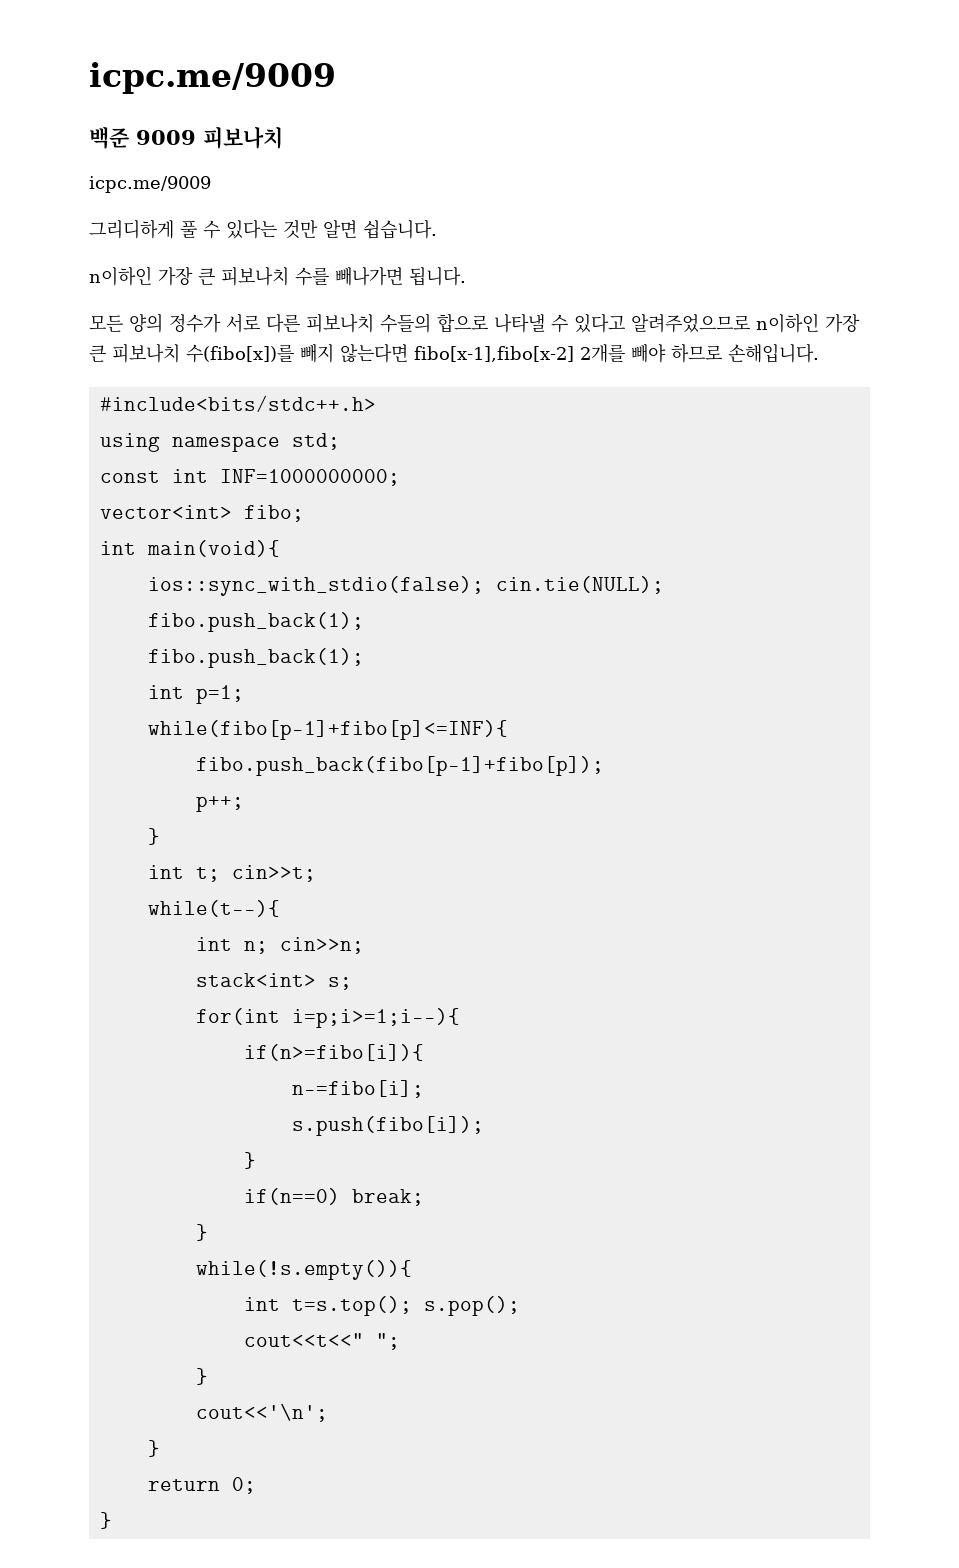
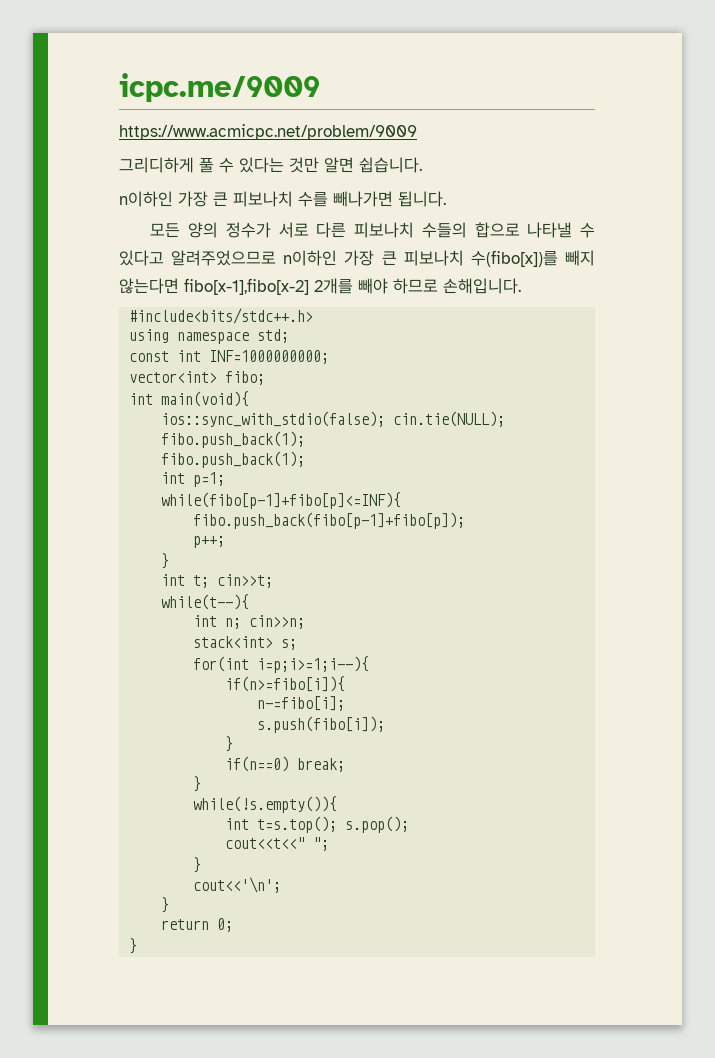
[89,62,336,94] [89,126,283,149] [89,176,211,193] icpc.me/9009 // 백준 9009 피보나치 // icpc.me/9009 -> [119,73,320,102] [119,124,417,140] icpc.me/9009 // https://www.acmicpc.net/problem/9009

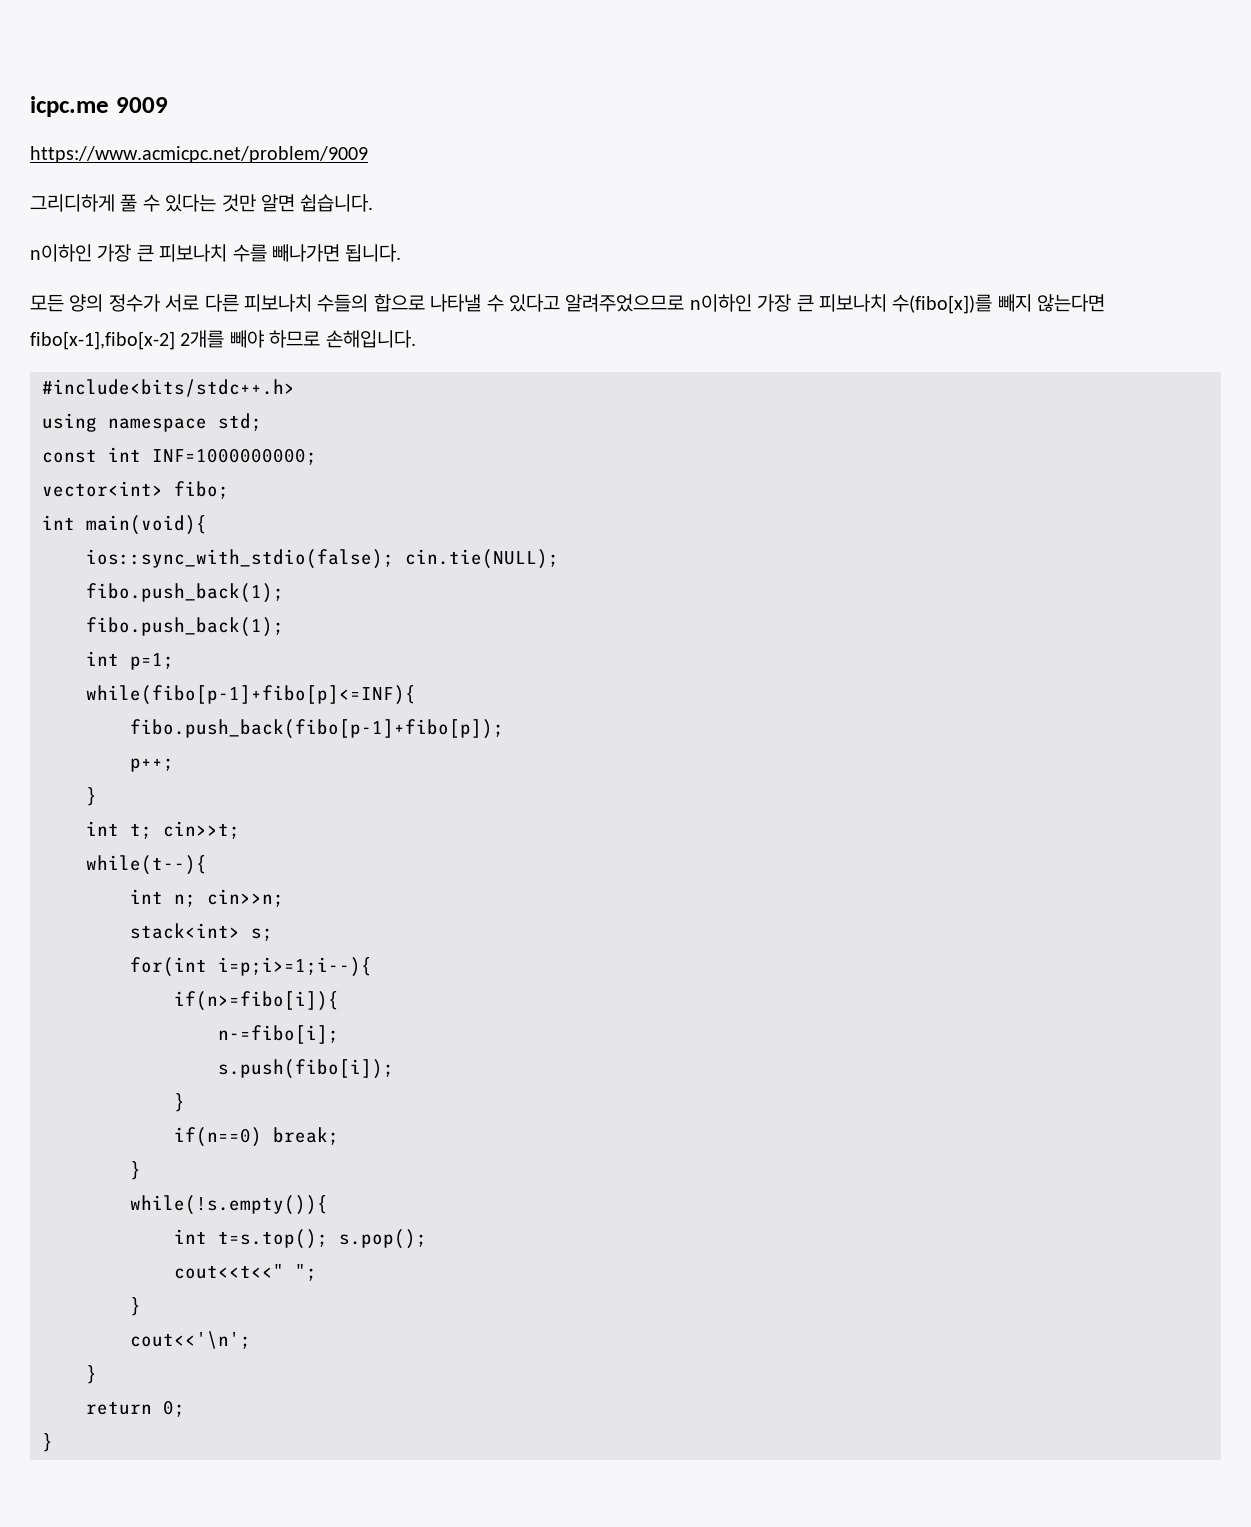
[119,73,320,102] icpc.me/9009 -> [30,96,168,117] icpc.me 9009

